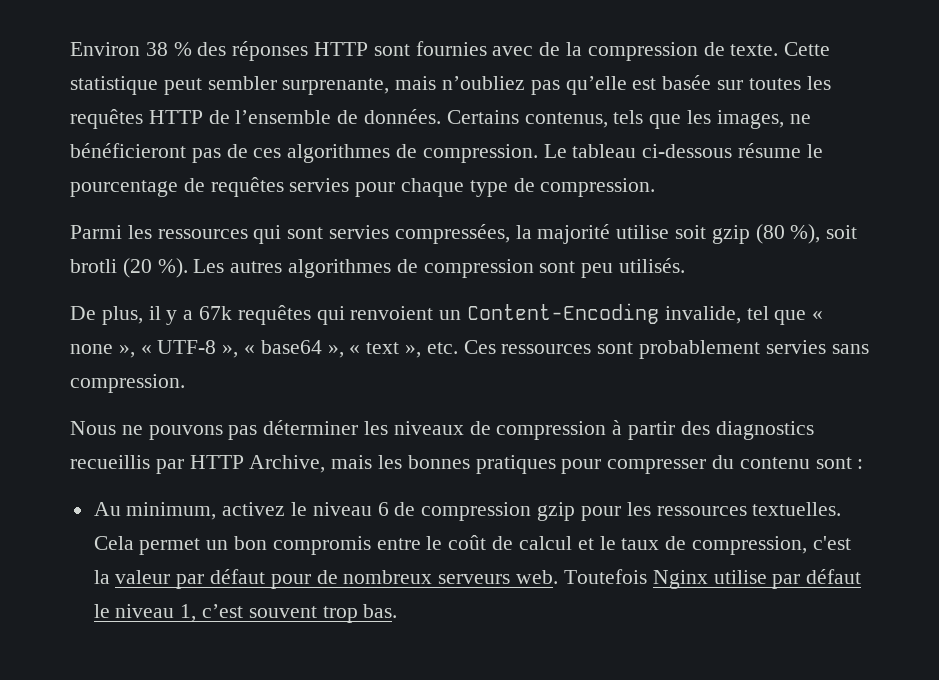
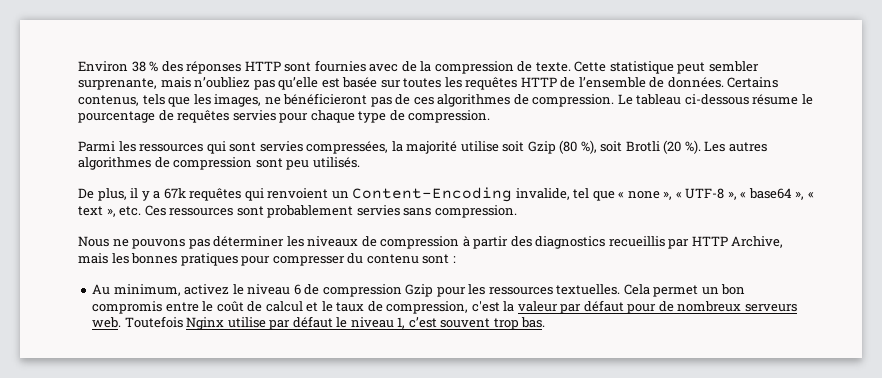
[711,225,750,244] gzip -> [527,141,556,154] Gzip
[70,259,117,273] brotli -> [625,141,660,152] Brotli
[537,502,576,521] gzip -> [405,284,434,297] Gzip

